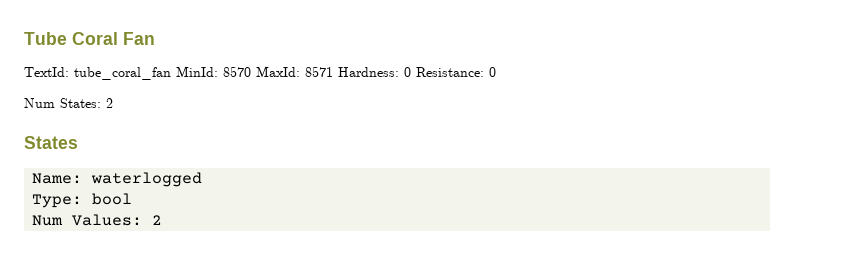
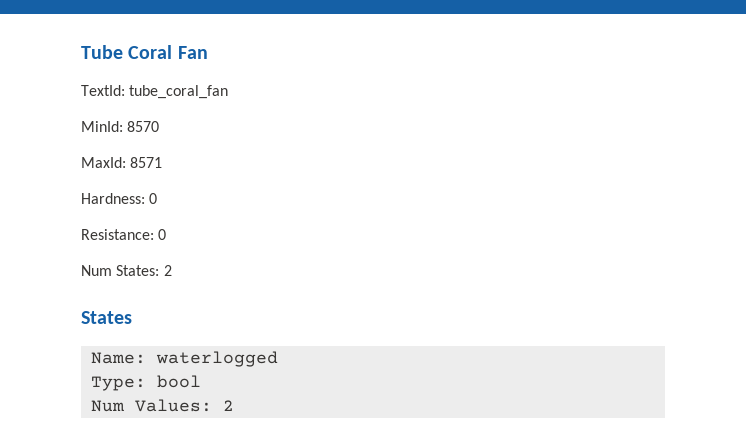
(171, 73) none -> (229, 92) //
(251, 71) none -> (160, 126) //
(333, 71) none -> (163, 162) //
(411, 72) none -> (158, 198) //

